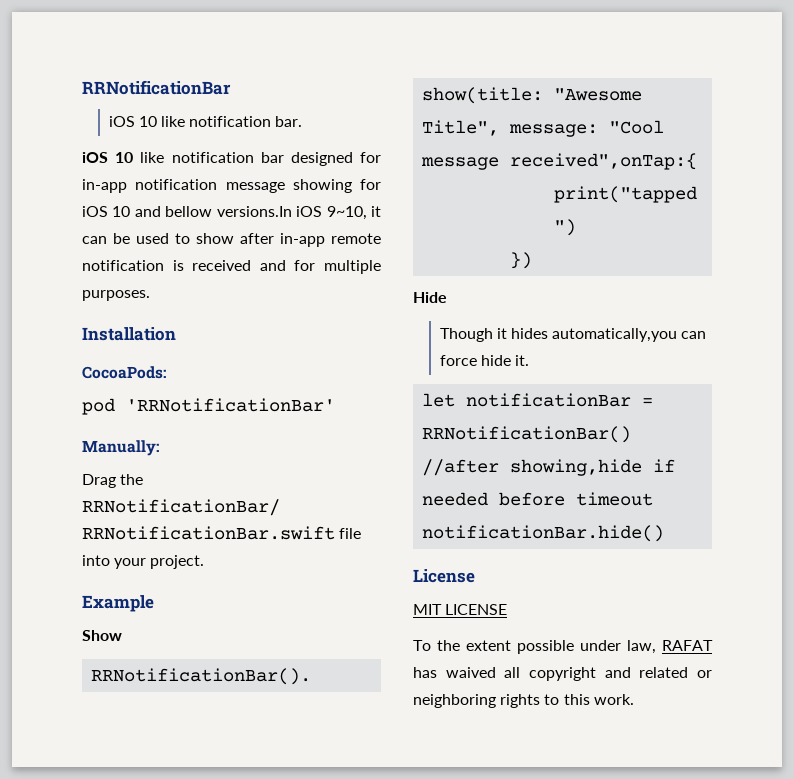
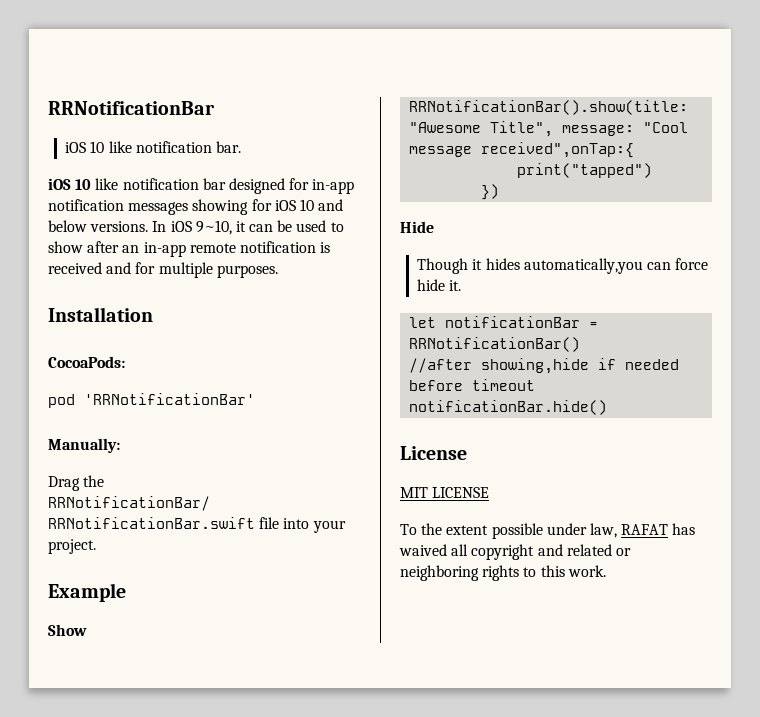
[225,182,285,193] message -> [128,202,189,215] messages
[165,206,292,217] bellow versions.In -> [48,220,167,232] below versions. In
(274, 238) none -> [122,245,140,253] an

